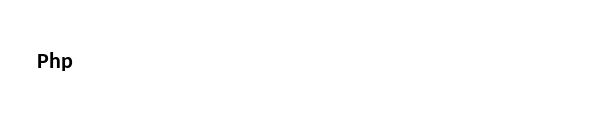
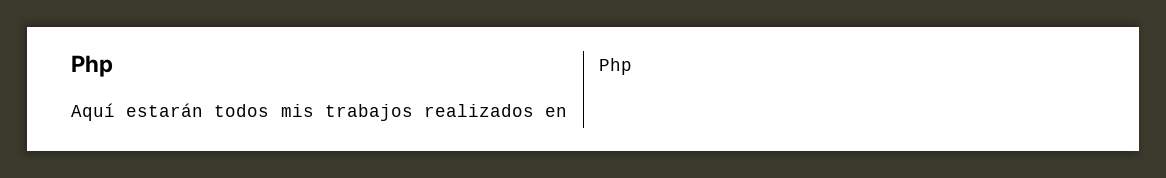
[37,52,73,71] Php -> [71,55,113,77] [71,103,567,121] [599,58,632,75] Php // Aquí estarán todos mis trabajos realizados en Php

